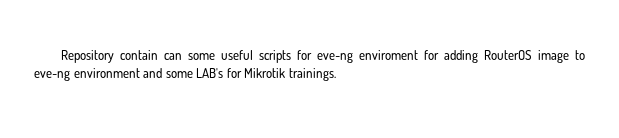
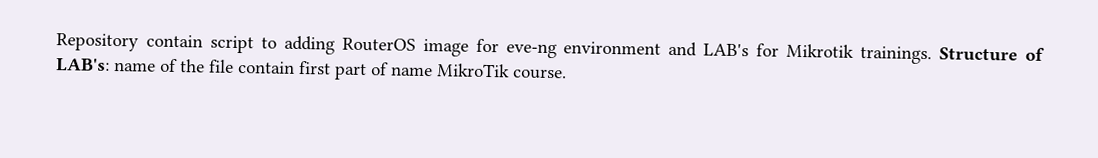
[164,50,440,63] can some useful scripts for eve-ng enviroment for -> [209,35,277,54] script to
[575,50,585,60] to -> [475,38,499,53] for
[165,71,193,78] some -> (698, 49) none
(336, 74) none -> [939,47,1045,62] [56,58,567,81] Structure of LAB's: name of the file contain first part of name MikroTik course.

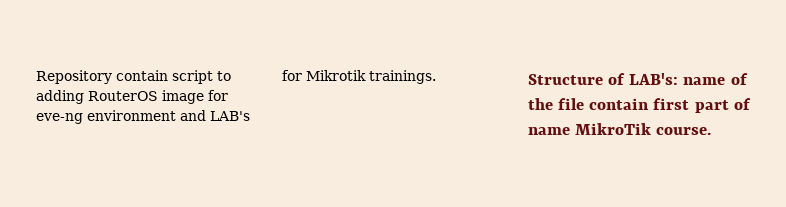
(933, 55) none -> (436, 77) //

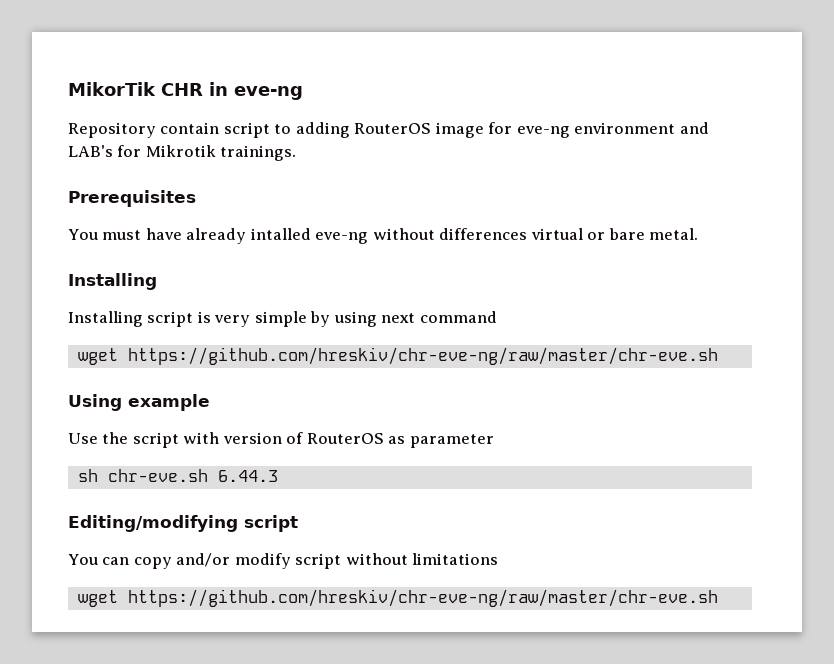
(36, 77) none -> [68,82,303,100] MikorTik CHR in eve-ng //
[528,73,748,85] [528,98,751,113] [528,123,712,135] Structure of LAB's: name of the file contain first part of name MikroTik course. -> [68,190,196,207] [68,228,698,244] [68,273,157,290] [68,311,497,327] [77,347,718,365] [68,394,210,411] [68,432,494,448] [77,469,278,482] [68,515,298,532] [68,553,499,569] [77,589,718,607] Prerequisites // You must have already intalled eve-ng without differences virtual or bare metal. // Installing // Installing script is very simple by using next command // wget https://github.com/hreskiv/chr-eve-ng/raw/master/chr-eve.sh // Using example // Use the script with version of RouterOS as parameter // sh chr-eve.sh 6.44.3 // Editing/modifying script // You can copy and/or modify script without limitations // wget https://github.com/hreskiv/chr-eve-ng/raw/master/chr-eve.sh

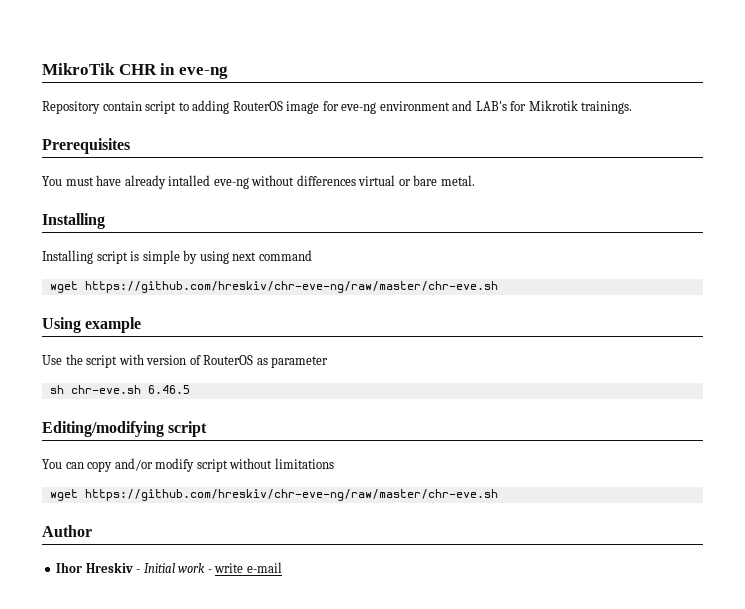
[68,82,156,96] MikorTik -> [42,63,115,75] MikroTik
[214,315,251,327] very -> (140, 256) none
[217,470,278,482] 6.44.3 -> [147,385,190,394] 6.46.5
(718, 598) none -> [42,525,92,537] [56,562,282,573] // Author // Ihor Hreskiv - Initial work - write e-mail

